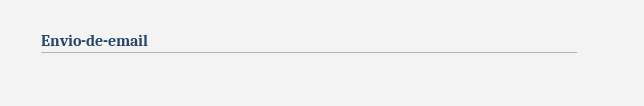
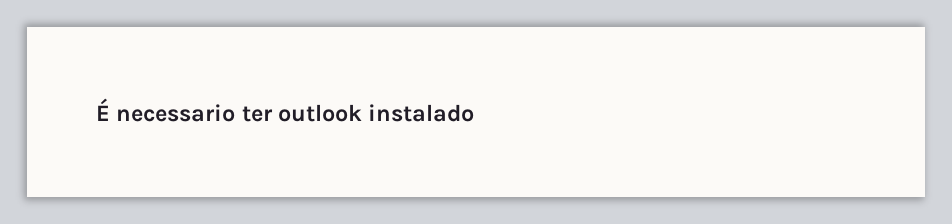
[41,34,148,46] Envio-de-email -> [96,98,475,122] É necessario ter outlook instalado

